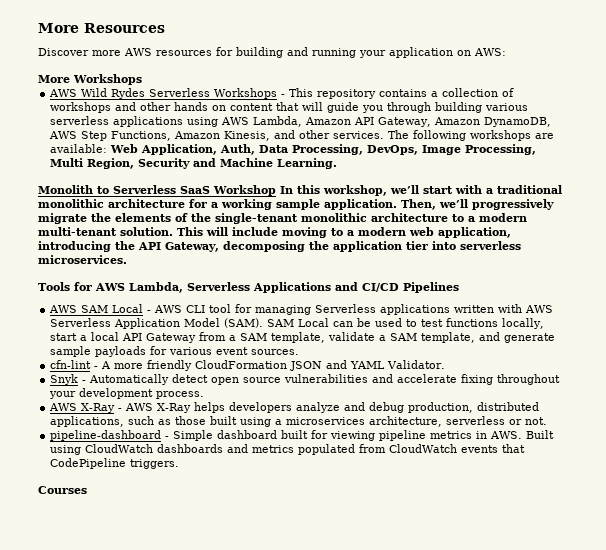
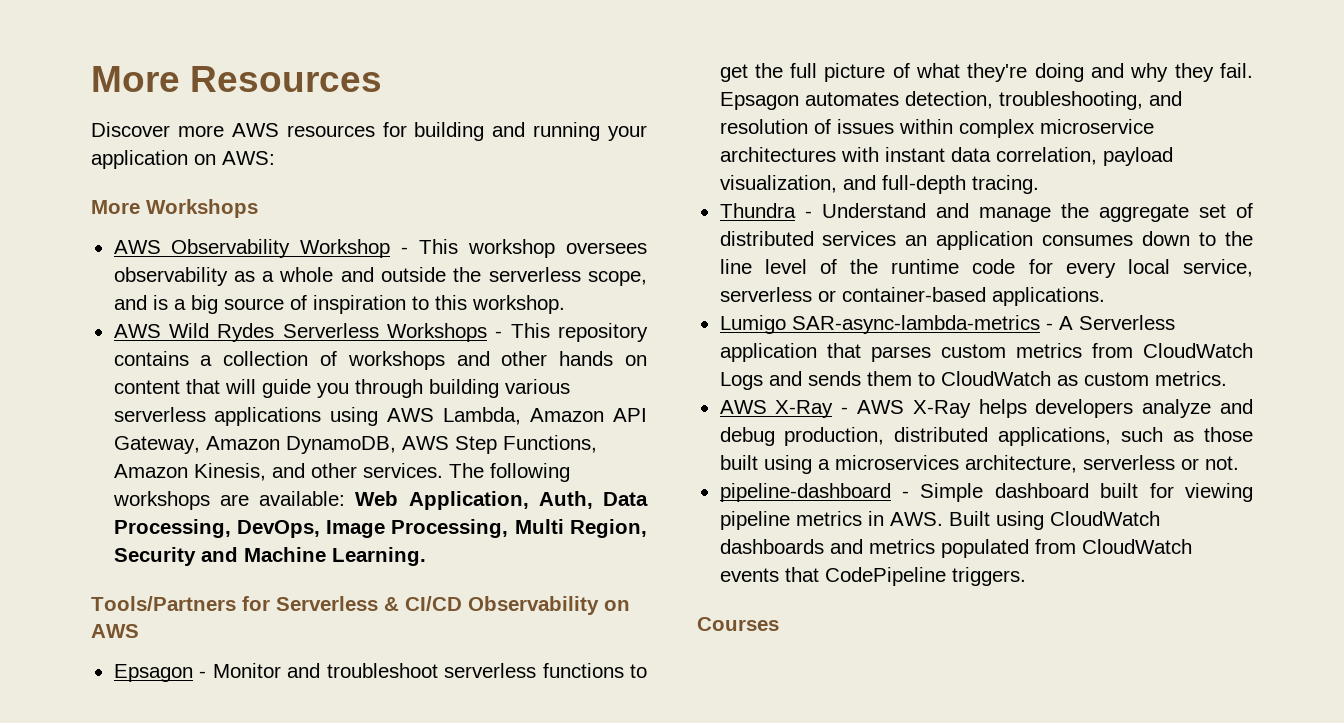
(142, 79) none -> [113,239,648,258] [113,267,647,286] [113,295,565,314] // AWS Observability Workshop - This workshop oversees observability as a whole and outside the serverless scope, and is a big source of inspiration to this workshop.
[38,185,562,196] [38,199,554,210] [38,213,527,224] [38,227,511,238] [38,241,521,252] [38,255,127,264] [38,282,459,293] [49,304,554,315] [50,318,545,329] [50,332,556,343] [50,346,300,357] [50,360,446,371] [50,374,561,385] [49,388,205,399] Monolith to Serverless SaaS Workshop In this workshop, we’ll start with a traditional monolithic architecture for a working sample application. Then, we’ll progressively migrate the elements of the single-tenant monolithic architecture to a modern multi-tenant solution. This will include moving to a modern web application, introducing the API Gateway, decomposing the application tier into serverless microservices. // Tools for AWS Lambda, Serverless Applications and CI/CD Pipelines // AWS SAM Local - AWS CLI tool for managing Serverless applications written with AWS Serverless Application Model (SAM). SAM Local can be used to test functions locally, start a local API Gateway from a SAM template, validate a SAM template, and generate sample payloads for various event sources. // cfn-lint - A more friendly CloudFormation JSON and YAML Validator. // Snyk - Automatically detect open source vulnerabilities and accelerate fixing throughout your development process. -> [91,596,630,615] [91,624,139,638] [113,663,647,682] [719,63,1253,82] [719,91,1182,110] [719,119,1154,138] [719,147,1173,166] [719,175,1039,194] [719,203,1253,222] [719,231,1253,250] [719,259,1253,278] [719,287,1105,306] [719,315,1175,334] [719,343,1253,362] [719,371,1227,390] Tools/Partners for Serverless & CI/CD Observability on AWS // Epsagon - Monitor and troubleshoot serverless functions to get the full picture of what they're doing and why they fail. Epsagon automates detection, troubleshooting, and resolution of issues within complex microservice architectures with instant data correlation, payload visualization, and full-depth tracing. // Thundra - Understand and manage the aggregate set of distributed services an application consumes down to the line level of the runtime code for every local service, serverless or container-based applications. // Lumigo SAR-async-lambda-metrics - A Serverless application that parses custom metrics from CloudWatch Logs and sends them to CloudWatch as custom metrics.

